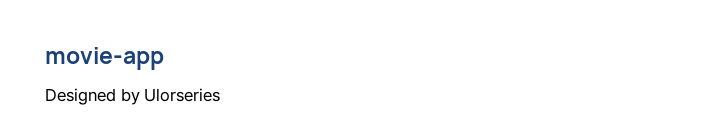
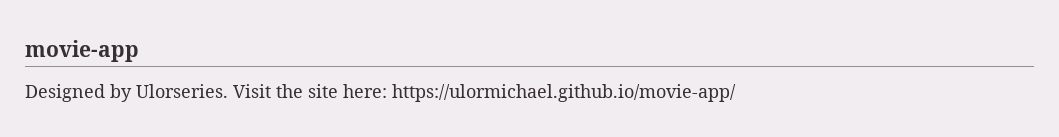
[144,88,221,102] Ulorseries -> [136,84,736,102] Ulorseries. Visit the site here: https://ulormichael.github.io/movie-app/

